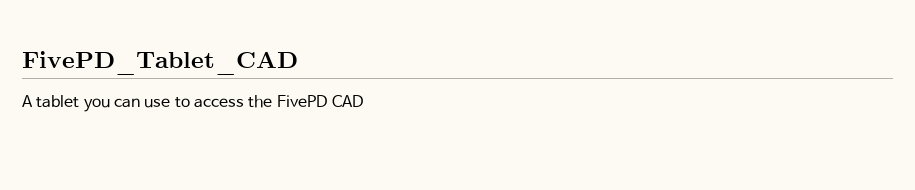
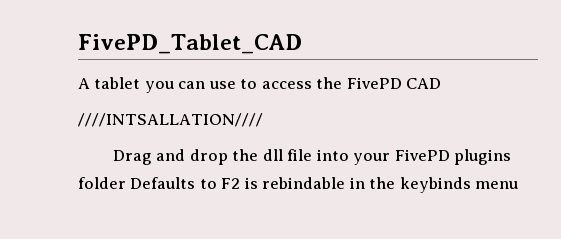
(364, 101) none -> [78,113,263,127] [112,149,512,165] [78,177,519,193] // ////INTSALLATION//// // Drag and drop the dll file into your FivePD plugins folder Defaults to F2 is rebindable in the keybinds menu

